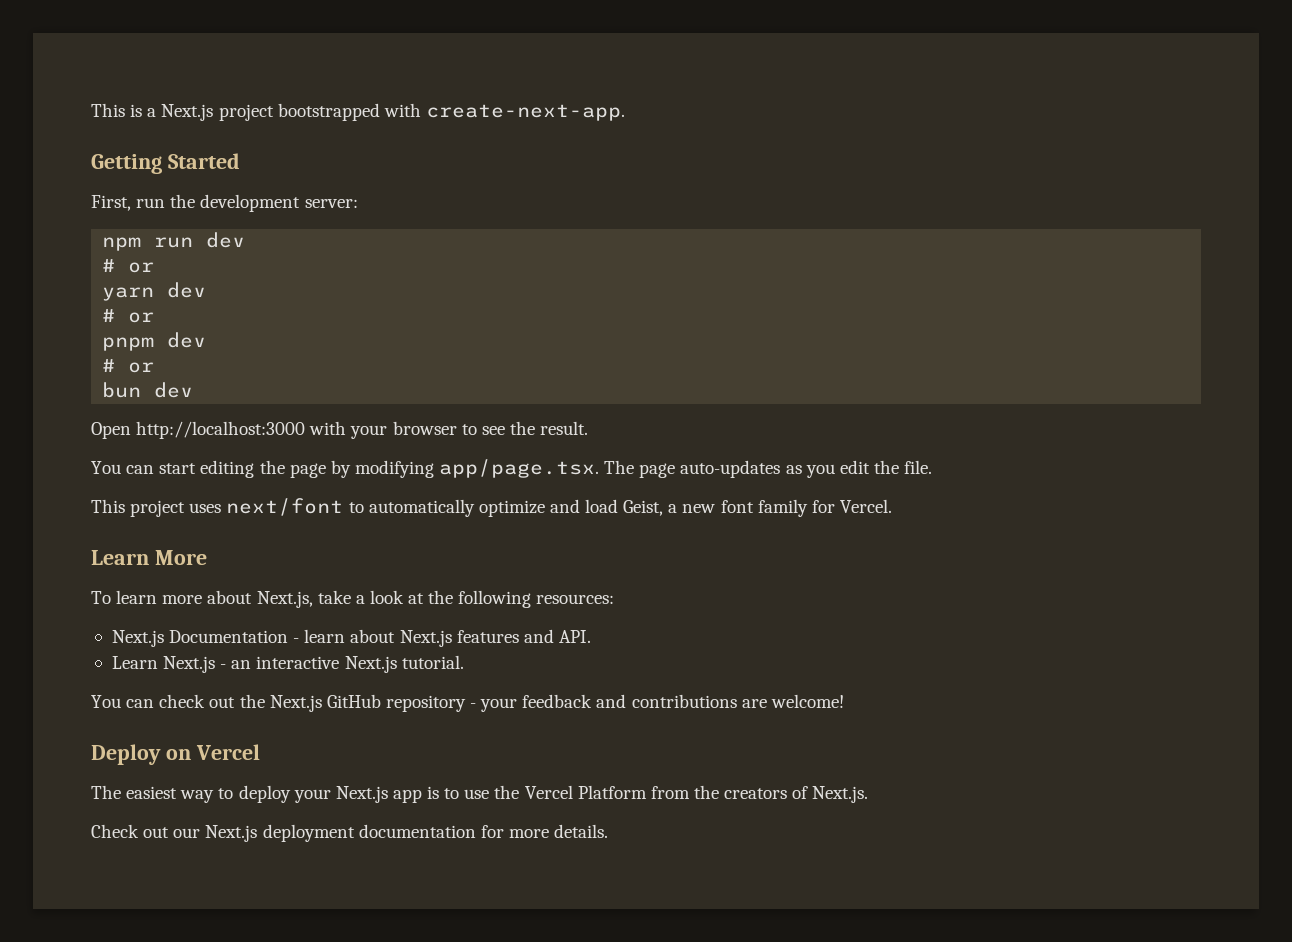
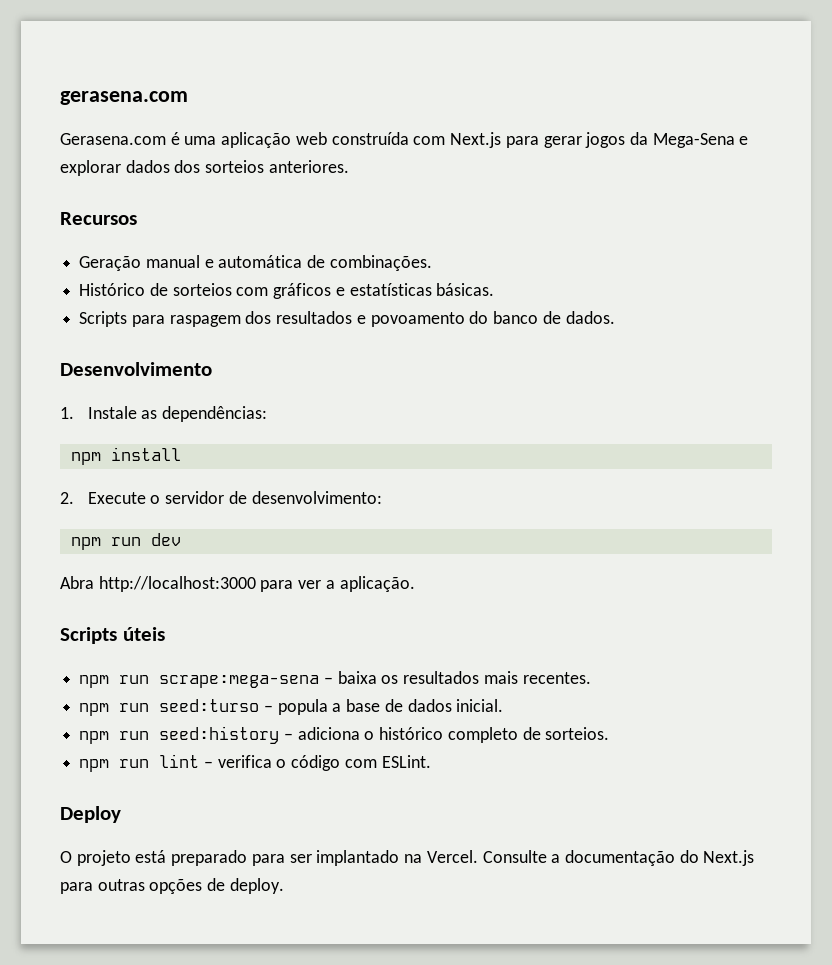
[91,103,625,121] [91,153,240,174] [91,194,358,212] [102,232,246,251] [102,259,155,273] [102,282,207,301] [102,309,155,323] [102,332,207,351] [102,359,155,373] [102,382,194,398] [91,421,589,439] [91,459,933,478] [91,498,892,517] [91,550,207,565] [91,590,615,608] [111,629,591,647] [111,655,464,673] [91,694,844,712] [91,744,260,765] [91,785,869,803] [91,824,609,842] This is a Next.js project bootstrapped with create-next-app. // Getting Started // First, run the development server: // npm run dev // # or // yarn dev // # or // pnpm dev // # or // bun dev // Open http://localhost:3000 with your browser to see the result. // You can start editing the page by modifying app/page.tsx. The page auto-updates as you edit the file. // This project uses next/font to automatically optimize and load Geist, a new font family for Vercel. // Learn More // To learn more about Next.js, take a look at the following resources: // Next.js Documentation - learn about Next.js features and API. // Learn Next.js - an interactive Next.js tutorial. // You can check out the Next.js GitHub repository - your feedback and contributions are welcome! // Deploy on Vercel // The easiest way to deploy your Next.js app is to use the Vercel Platform from the creators of Next.js. // Check out our Next.js deployment documentation for more details. -> [60,91,188,105] [60,132,749,148] [60,160,349,176] [60,212,137,225] [79,255,432,271] [79,283,495,299] [79,311,615,327] [60,362,212,376] [60,406,268,422] [70,447,181,465] [60,491,382,504] [70,533,181,550] [60,576,415,592] [60,627,165,644] [79,671,591,688] [79,699,504,716] [79,726,610,744] [79,754,431,772] [60,806,121,823] [60,850,755,866] [60,878,284,894] gerasena.com // Gerasena.com é uma aplicação web construída com Next.js para gerar jogos da Mega-Sena e explorar dados dos sorteios anteriores. // Recursos // Geração manual e automática de combinações. // Histórico de sorteios com gráficos e estatísticas básicas. // Scripts para raspagem dos resultados e povoamento do banco de dados. // Desenvolvimento // 1. Instale as dependências: // npm install // 2. Execute o servidor de desenvolvimento: // npm run dev // Abra http://localhost:3000 para ver a aplicação. // Scripts úteis // npm run scrape:mega-sena – baixa os resultados mais recentes. // npm run seed:turso – popula a base de dados inicial. // npm run seed:history – adiciona o histórico completo de sorteios. // npm run lint – verifica o código com ESLint. // Deploy // O projeto está preparado para ser implantado na Vercel. Consulte a documentação do Next.js para outras opções de deploy.

